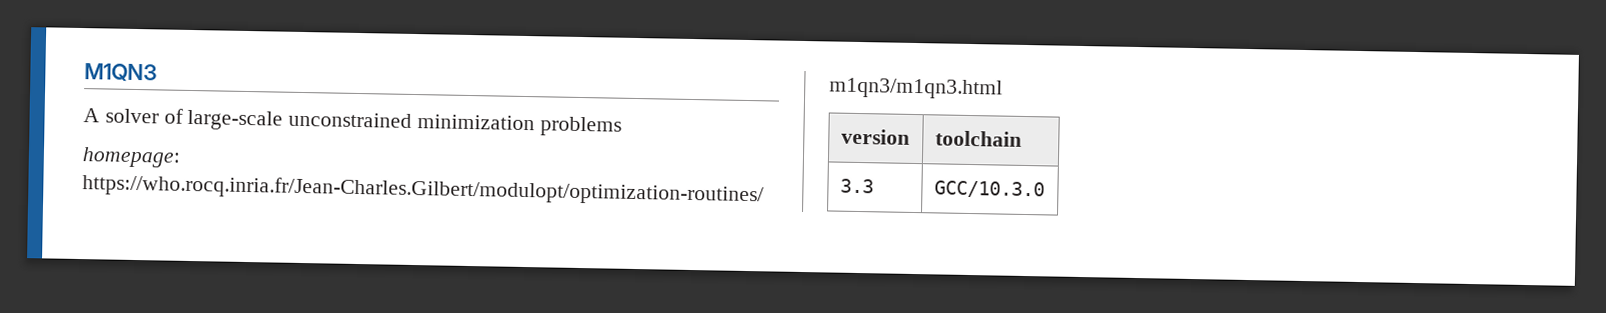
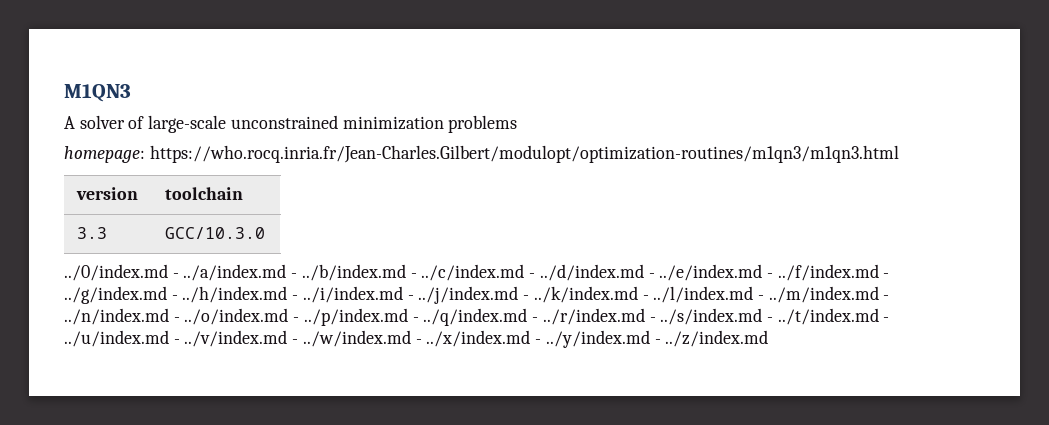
(1045, 189) none -> [64,264,890,281] [64,286,890,304] [64,308,890,326] [64,330,769,348] // ../0/index.md - ../a/index.md - ../b/index.md - ../c/index.md - ../d/index.md - ../e/index.md - ../f/index.md - ../g/index.md - ../h/index.md - ../i/index.md - ../j/index.md - ../k/index.md - ../l/index.md - ../m/index.md - ../n/index.md - ../o/index.md - ../p/index.md - ../q/index.md - ../r/index.md - ../s/index.md - ../t/index.md - ../u/index.md - ../v/index.md - ../w/index.md - ../x/index.md - ../y/index.md - ../z/index.md

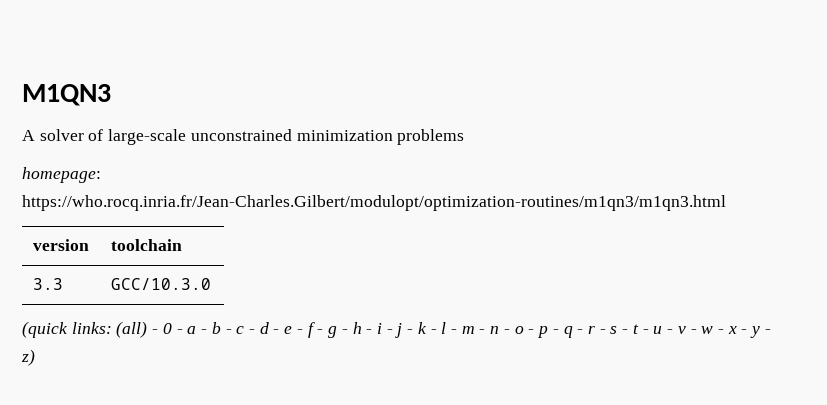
[64,264,890,281] [64,286,890,304] [64,308,890,326] [64,330,769,348] ../0/index.md - ../a/index.md - ../b/index.md - ../c/index.md - ../d/index.md - ../e/index.md - ../f/index.md - ../g/index.md - ../h/index.md - ../i/index.md - ../j/index.md - ../k/index.md - ../l/index.md - ../m/index.md - ../n/index.md - ../o/index.md - ../p/index.md - ../q/index.md - ../r/index.md - ../s/index.md - ../t/index.md - ../u/index.md - ../v/index.md - ../w/index.md - ../x/index.md - ../y/index.md - ../z/index.md -> [22,321,771,338] [21,349,35,366] (quick links: (all) - 0 - a - b - c - d - e - f - g - h - i - j - k - l - m - n - o - p - q - r - s - t - u - v - w - x - y - z)

